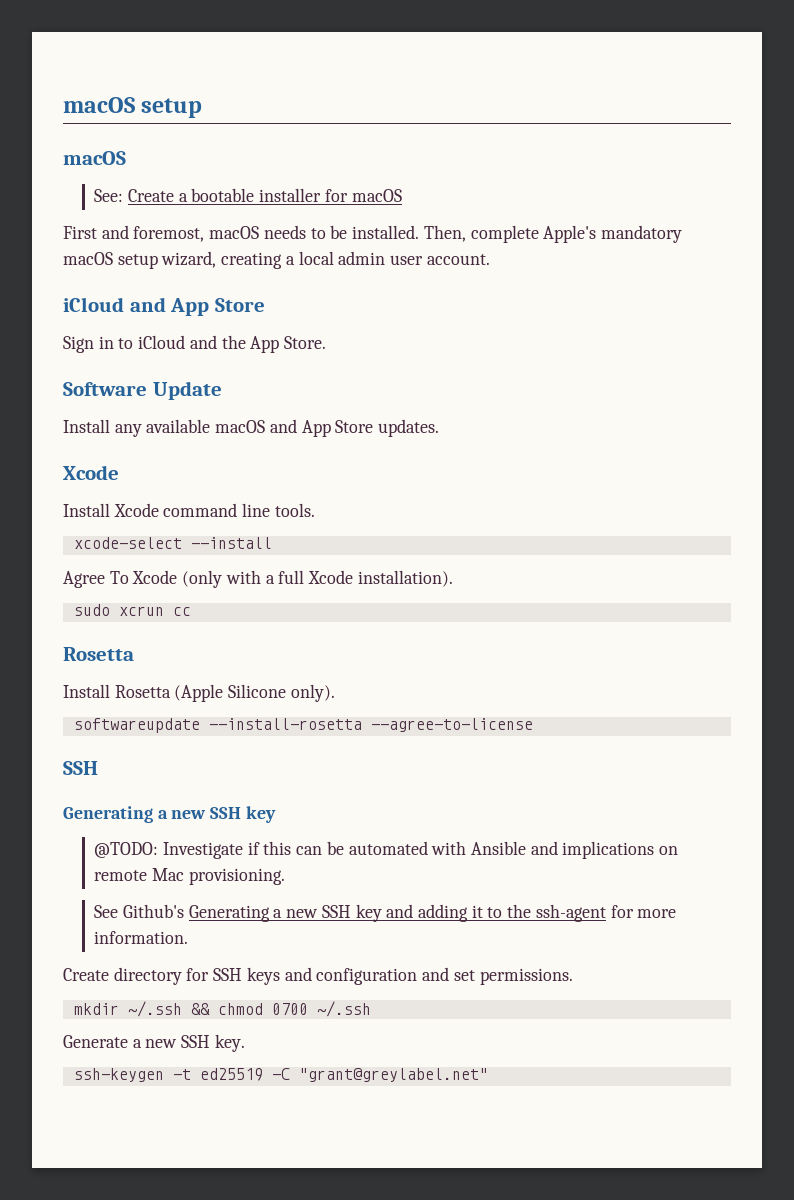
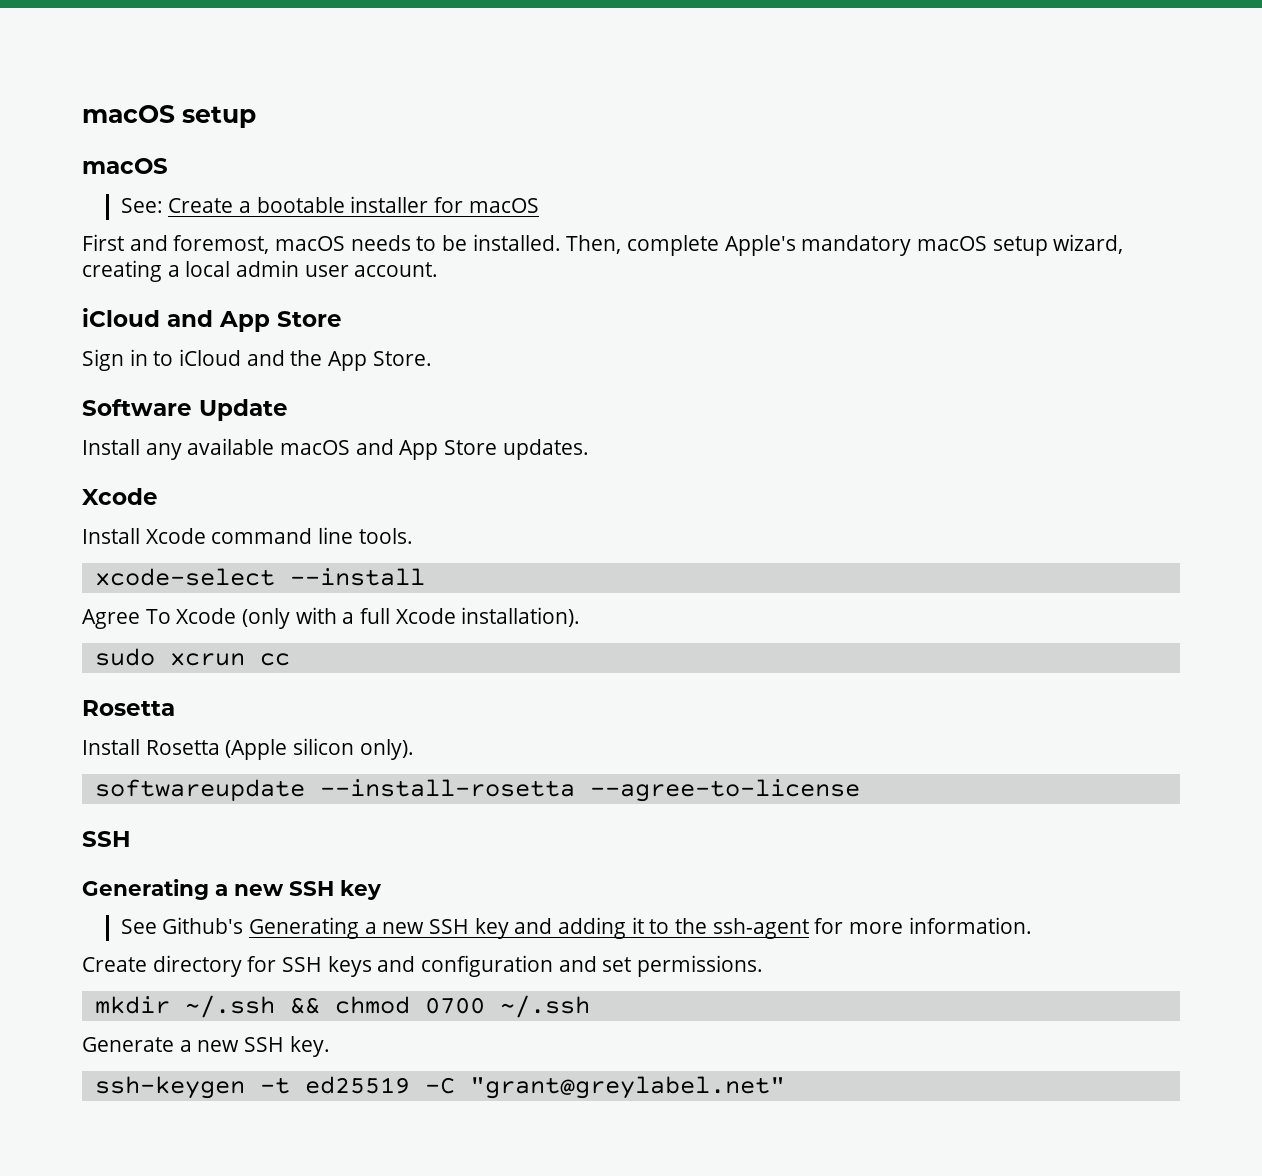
[228,684,287,698] Silicone -> [293,738,355,755] silicon
[94,841,679,859] [94,868,285,885] // @TODO: Investigate if this can be automated with Ansible and implications on remote Mac provisioning. -> (382, 890) none

